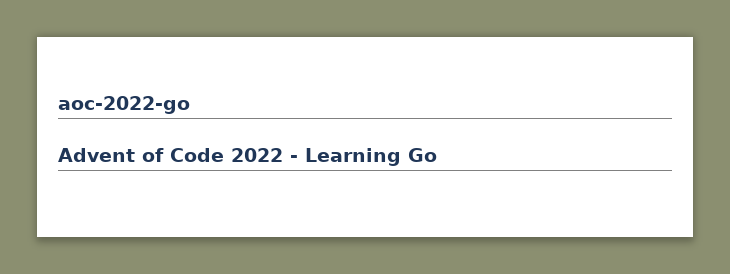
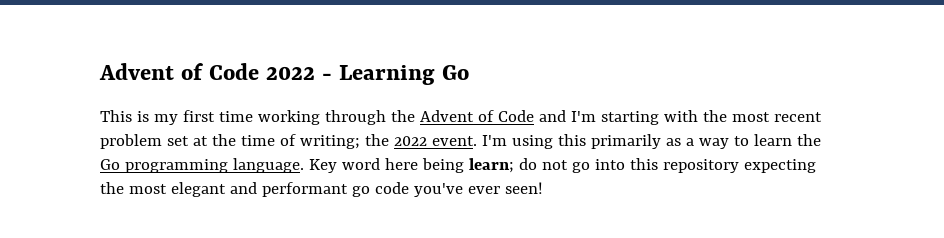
[58,96,190,114] aoc-2022-go // -> (99, 71) none
(437, 155) none -> [100,110,822,125] [100,134,821,149] [100,158,816,173] [100,182,543,197] // This is my first time working through the Advent of Code and I'm starting with the most recent problem set at the time of writing; the 2022 event. I'm using this primarily as a way to learn the Go programming language. Key word here being learn; do not go into this repository expecting the most elegant and performant go code you've ever seen!

